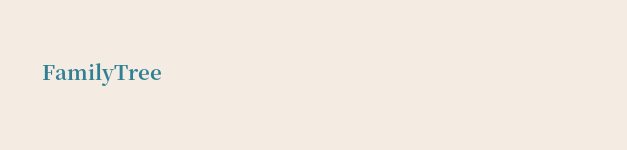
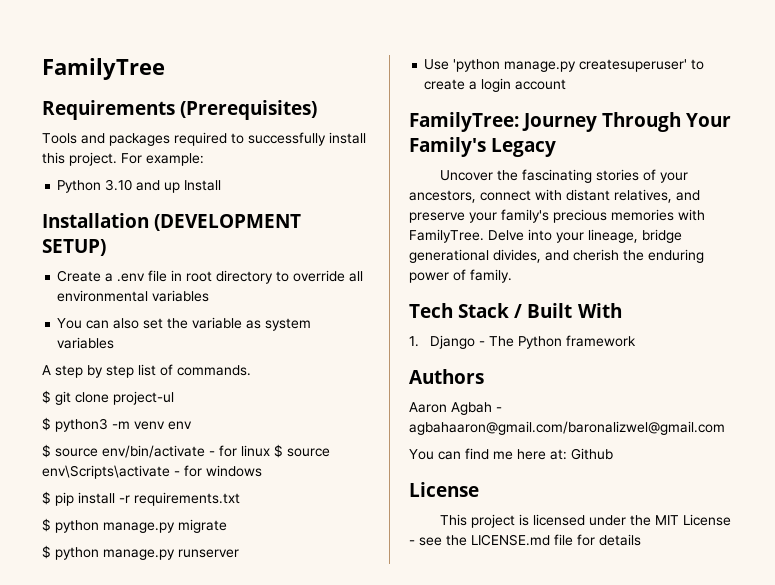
(162, 74) none -> [42,100,318,120] [42,132,366,146] [42,152,204,166] [57,179,222,193] [42,213,302,231] [42,239,106,256] [57,270,364,284] [57,290,210,302] [57,317,312,331] [57,337,115,349] [42,364,251,378] [42,390,174,405] [42,417,192,432] [42,444,330,458] [42,465,262,479] [42,491,240,506] [42,518,227,533] [42,545,239,560] [424,59,705,72] [424,78,567,92] [409,112,732,132] [409,137,557,157] [439,169,688,183] [409,189,700,203] [409,209,705,223] [409,229,682,243] [409,249,704,263] [409,269,512,283] [409,303,622,318] [409,335,636,349] [409,369,484,384] [409,402,502,415] [409,421,725,435] [409,448,613,460] [409,482,479,497] [439,514,731,528] [409,534,641,546] // Requirements (Prerequisites) // Tools and packages required to successfully install this project. For example: // Python 3.10 and up Install // Installation (DEVELOPMENT SETUP) // Create a .env file in root directory to override all environmental variables // You can also set the variable as system variables // A step by step list of commands. // $ git clone project-ul // $ python3 -m venv env // $ source env/bin/activate - for linux $ source env\Scripts\activate - for windows // $ pip install -r requirements.txt // $ python manage.py migrate // $ python manage.py runserver // Use 'python manage.py createsuperuser' to create a login account // FamilyTree: Journey Through Your Family's Legacy // Uncover the fascinating stories of your ancestors, connect with distant relatives, and preserve your family's precious memories with FamilyTree. Delve into your lineage, bridge generational divides, and cherish the enduring power of family. // Tech Stack / Built With // 1. Django - The Python framework // Authors // Aaron Agbah - agbahaaron@gmail.com/baronalizwel@gmail.com // You can find me here at: Github // License // This project is licensed under the MIT License - see the LICENSE.md file for details

